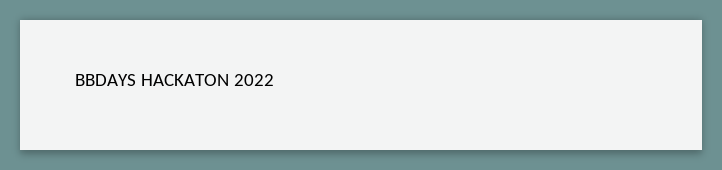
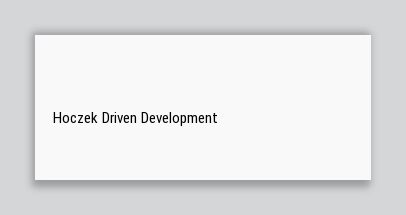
[75,74,274,86] BBDAYS HACKATON 2022 -> [53,112,219,126] Hoczek Driven Development

